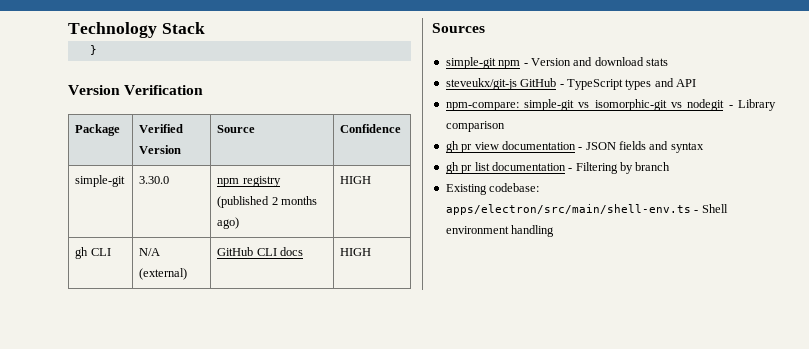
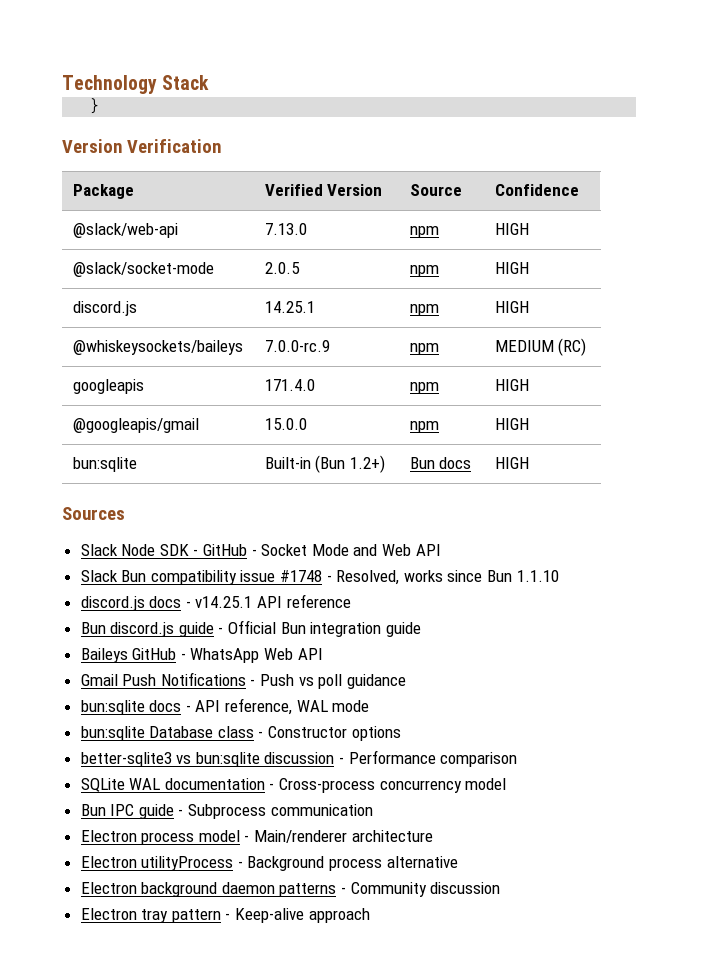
[75,175,126,187] [139,176,170,184] [217,176,281,187] [217,196,318,208] [217,217,240,229] [340,176,372,184] [75,247,111,259] [139,248,161,256] [139,268,188,280] [217,247,304,256] [340,248,372,256] [432,23,485,33] [445,57,668,69] [445,78,696,90] [445,99,776,111] [445,121,505,132] [445,141,704,153] [445,162,671,174] [445,183,540,195] [445,204,728,215] [445,225,555,237] simple-git | 3.30.0 | npm registry (published 2 months ago) | HIGH // gh CLI | N/A (external) | GitHub CLI docs | HIGH // Sources // simple-git npm - Version and download stats // steveukx/git-js GitHub - TypeScript types and API // npm-compare: simple-git vs isomorphic-git vs nodegit - Library comparison // gh pr view documentation - JSON fields and syntax // gh pr list documentation - Filtering by branch // Existing codebase: apps/electron/src/main/shell-env.ts - Shell environment handling -> [72,223,178,238] [264,223,307,235] [409,226,439,238] [494,223,529,235] [72,262,214,277] [264,262,300,274] [409,265,439,277] [494,262,529,274] [72,301,137,316] [264,301,315,313] [409,304,439,316] [494,301,529,313] [72,340,243,355] [264,340,330,352] [409,343,439,355] [494,338,587,356] [72,379,144,394] [264,379,315,391] [409,382,439,394] [494,379,529,391] [72,418,199,433] [264,418,307,430] [409,421,439,433] [494,418,529,430] [72,457,137,472] [264,455,385,473] [409,457,472,469] [494,457,529,469] [62,507,125,520] [80,544,441,556] [80,570,559,585] [80,594,351,611] [80,620,421,637] [80,648,323,663] [80,672,406,689] [80,698,370,715] [80,726,401,741] [80,750,518,767] [80,778,507,793] [80,804,373,819] [80,830,433,845] [80,856,458,871] [80,882,501,897] [80,908,370,923] @slack/web-api | 7.13.0 | npm | HIGH // @slack/socket-mode | 2.0.5 | npm | HIGH // discord.js | 14.25.1 | npm | HIGH // @whiskeysockets/baileys | 7.0.0-rc.9 | npm | MEDIUM (RC) // googleapis | 171.4.0 | npm | HIGH // @googleapis/gmail | 15.0.0 | npm | HIGH // bun:sqlite | Built-in (Bun 1.2+) | Bun docs | HIGH // Sources // Slack Node SDK - GitHub - Socket Mode and Web API // Slack Bun compatibility issue #1748 - Resolved, works since Bun 1.1.10 // discord.js docs - v14.25.1 API reference // Bun discord.js guide - Official Bun integration guide // Baileys GitHub - WhatsApp Web API // Gmail Push Notifications - Push vs poll guidance // bun:sqlite docs - API reference, WAL mode // bun:sqlite Database class - Constructor options // better-sqlite3 vs bun:sqlite discussion - Performance comparison // SQLite WAL documentation - Cross-process concurrency model // Bun IPC guide - Subprocess communication // Electron process model - Main/renderer architecture // Electron utilityProcess - Background process alternative // Electron background daemon patterns - Community discussion // Electron tray pattern - Keep-alive approach

